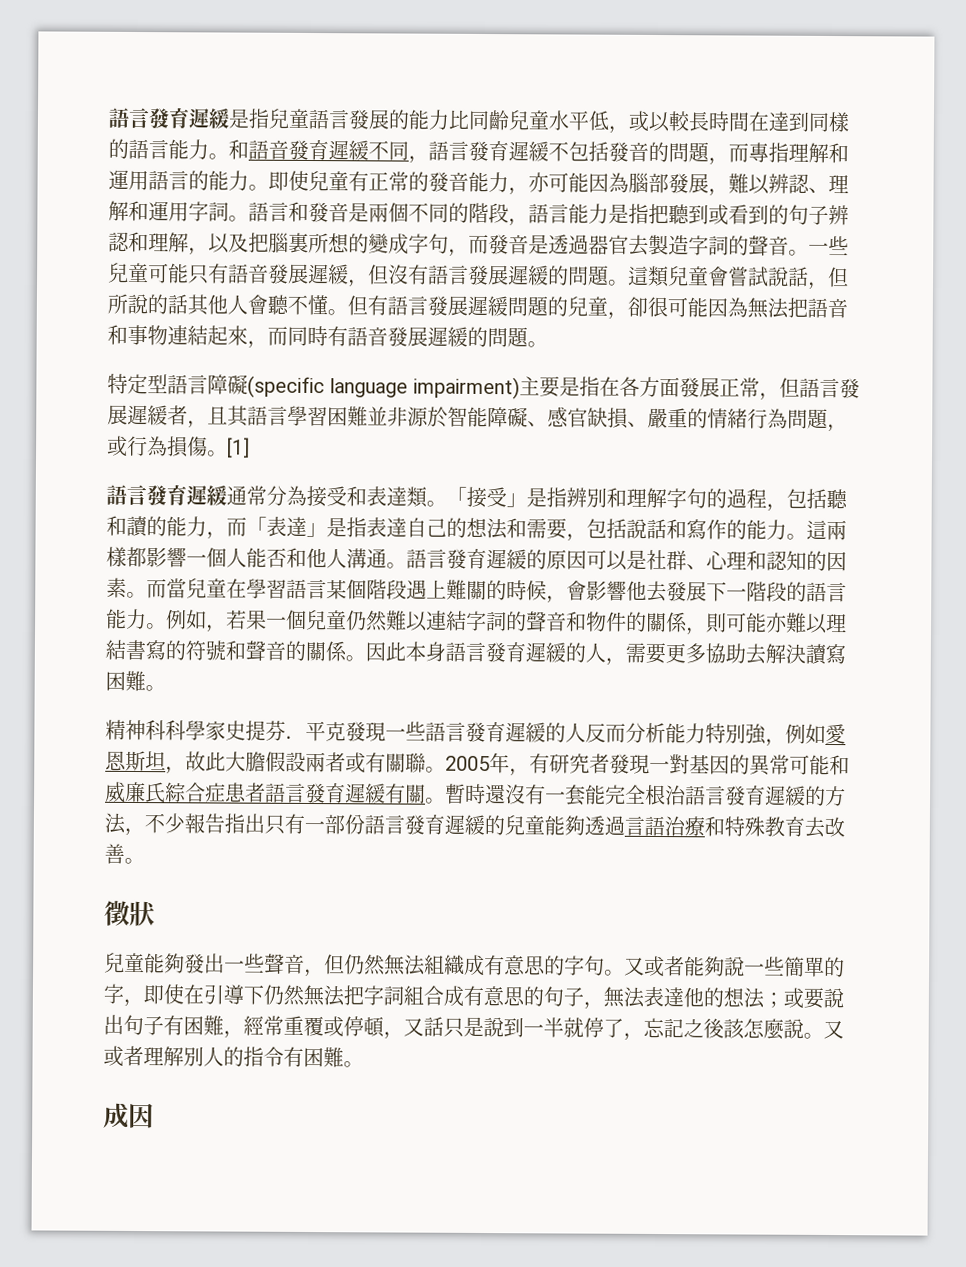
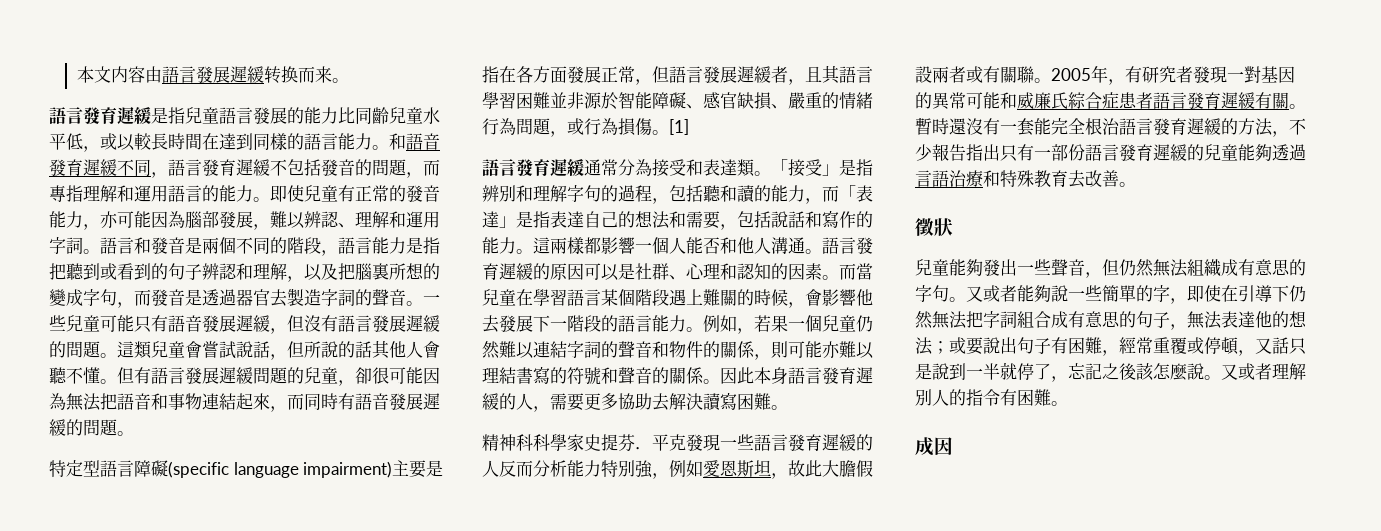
(108, 117) none -> [76,66,349,84] 本文内容由語言發展遲緩转换而来。 //

